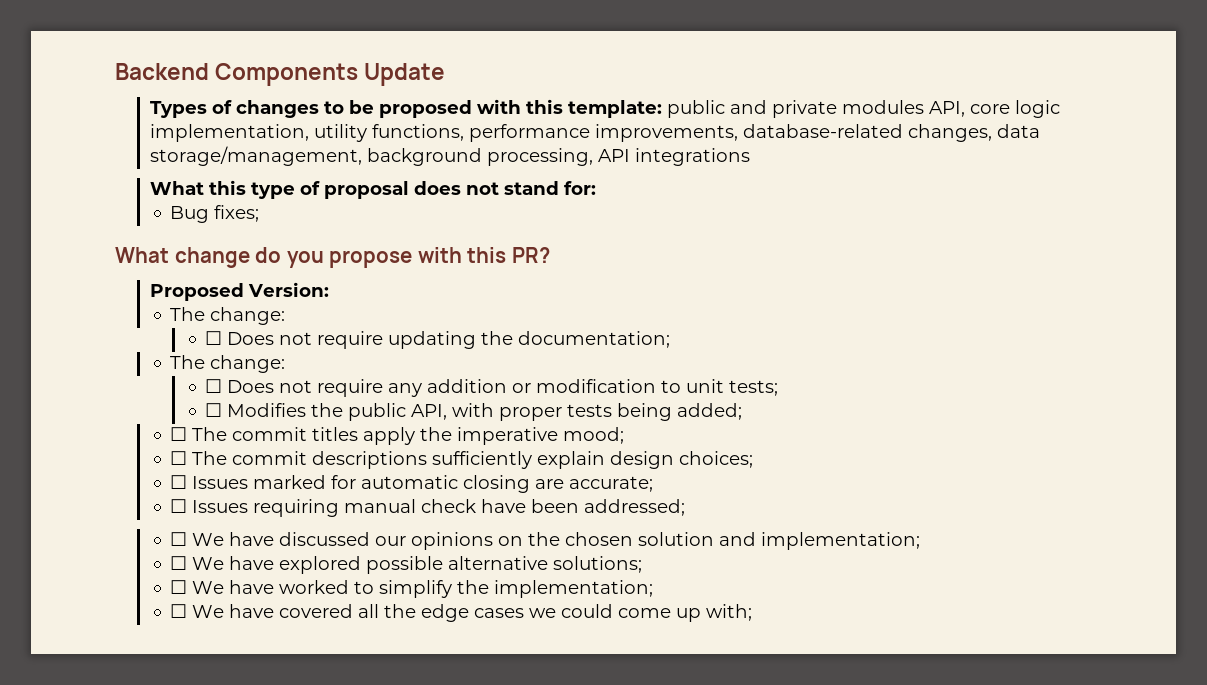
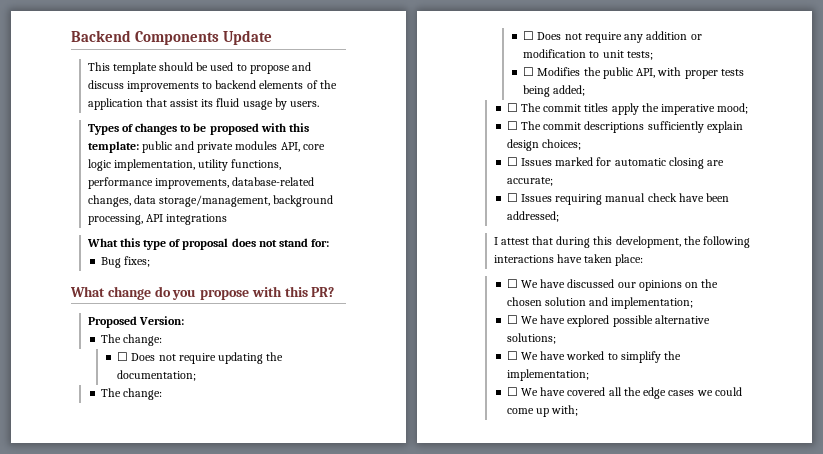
(446, 74) none -> [87,62,312,74] [87,80,337,92] [87,98,320,110] // This template should be used to propose and discuss improvements to backend elements of the application that assist its fluid usage by users.
(686, 507) none -> [493,236,751,248] [493,254,644,266] // I attest that during this development, the following interactions have taken place:

